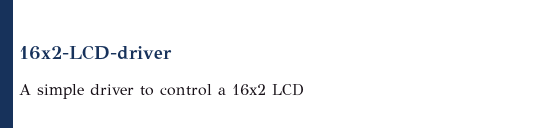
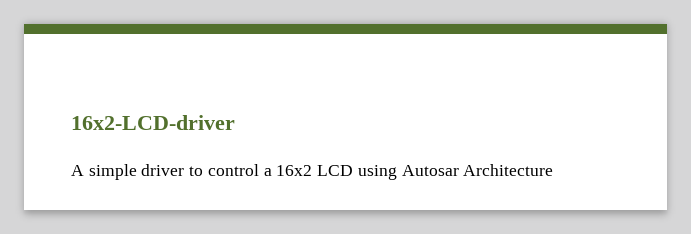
(304, 89) none -> [357,164,554,180] using Autosar Architecture

